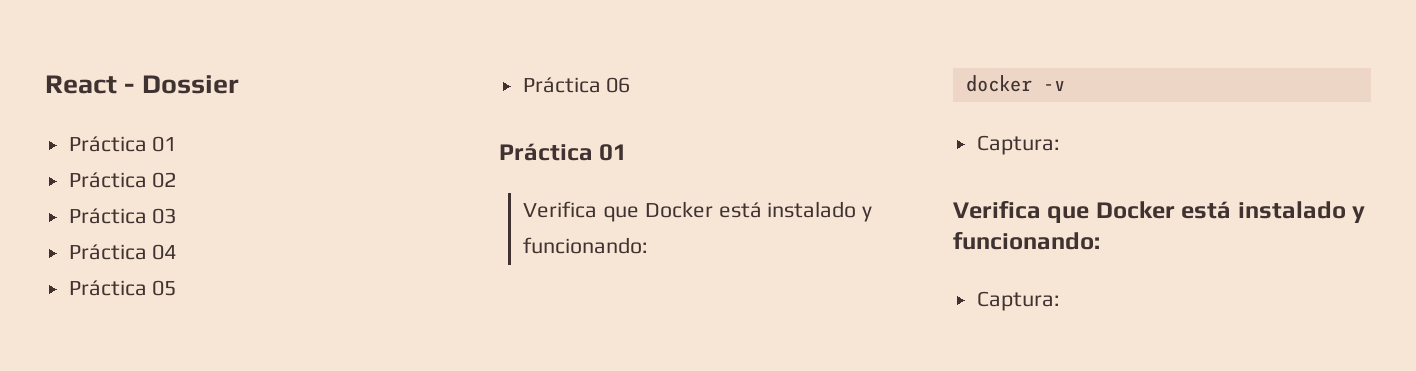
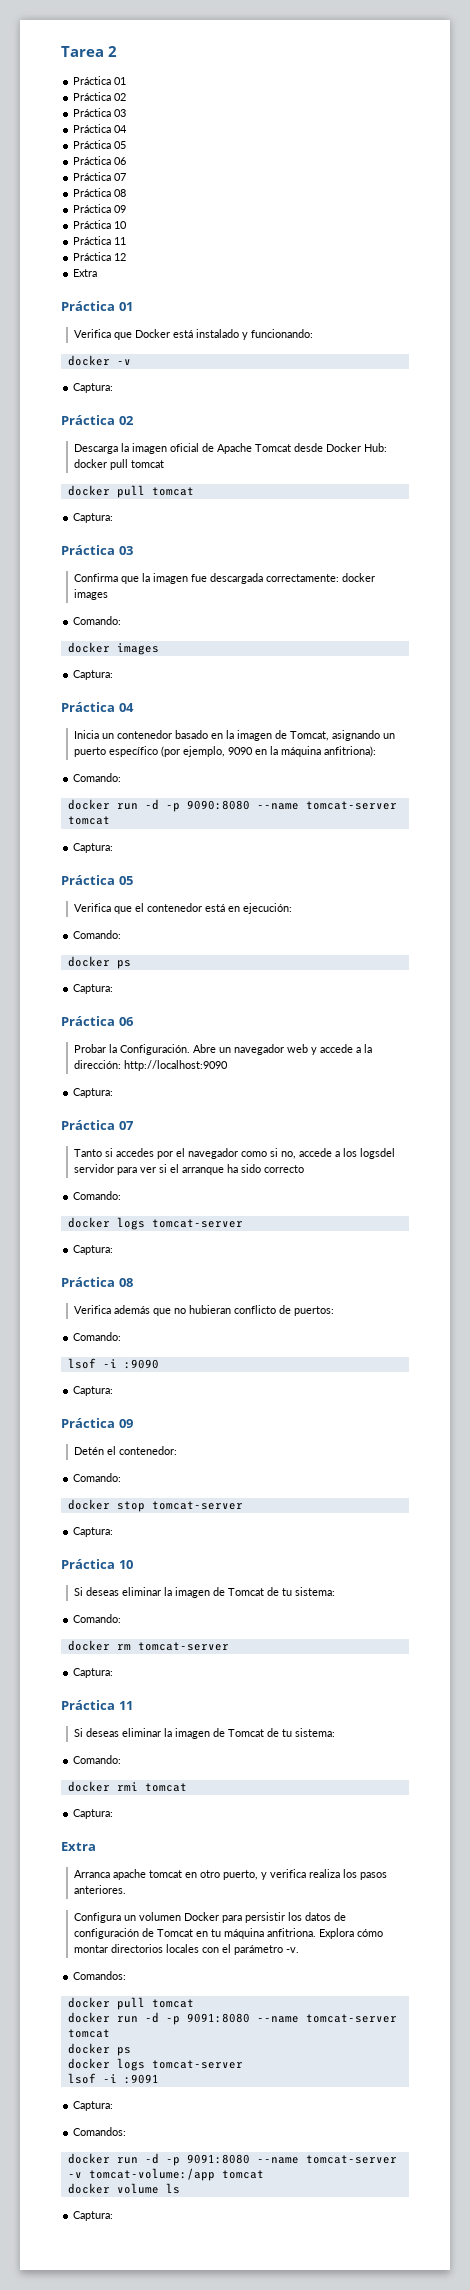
[45,75,239,94] React - Dossier -> [61,46,118,57] Tarea 2
(631, 85) none -> [73,172,127,181] [73,188,127,197] [73,204,127,213] [73,220,128,229] [73,236,127,245] [73,252,127,261] [73,269,98,277] // Práctica 07 // Práctica 08 // Práctica 09 // Práctica 10 // Práctica 11 // Práctica 12 // Extra
[953,200,1366,223] [953,231,1100,250] Verifica que Docker está instalado y funcionando: -> [61,415,134,425] [73,443,387,454] [73,459,164,470] [67,485,194,498] [73,513,114,523] [61,545,133,555] [73,573,375,584] [73,589,108,600] [73,616,122,625] [67,642,159,655] [73,670,114,680] [61,702,134,712] [73,730,395,741] [73,746,376,757] [73,773,122,782] [67,799,397,812] [67,816,110,825] [73,843,114,853] [61,875,133,885] [73,903,292,914] [73,930,122,939] [67,956,131,969] [73,984,114,994] [61,1016,134,1026] [73,1044,372,1055] [73,1060,228,1071] [73,1088,114,1098] [61,1120,134,1130] [73,1148,395,1159] [73,1164,304,1175] [73,1191,122,1200] [67,1217,243,1230] [73,1245,114,1255] [61,1277,133,1287] [73,1305,334,1316] [73,1332,122,1341] [67,1358,159,1369] [73,1386,114,1396] [61,1418,133,1428] [73,1446,177,1455] [73,1473,122,1482] [67,1499,243,1512] [73,1527,114,1537] [61,1559,133,1569] [73,1587,335,1598] [73,1614,122,1623] [67,1640,229,1651] [73,1668,114,1678] [61,1700,133,1710] [73,1728,335,1739] [73,1755,122,1764] [67,1781,187,1792] [73,1809,114,1819] [61,1842,96,1851] [73,1869,387,1880] [73,1885,126,1894] [73,1912,346,1923] [73,1928,383,1939] [73,1944,299,1955] [73,1971,127,1980] [67,1997,194,2010] [67,2012,397,2025] [67,2029,110,2038] [67,2043,131,2056] [67,2058,243,2071] [67,2073,159,2084] [73,2101,114,2111] [73,2127,127,2136] [67,2153,397,2166] [67,2168,264,2181] [67,2183,180,2194] Práctica 02 // Descarga la imagen oficial de Apache Tomcat desde Docker Hub: docker pull tomcat // docker pull tomcat // Captura: // Práctica 03 // Confirma que la imagen fue descargada correctamente: docker images // Comando: // docker images // Captura: // Práctica 04 // Inicia un contenedor basado en la imagen de Tomcat, asignando un puerto específico (por ejemplo, 9090 en la máquina anfitriona): // Comando: // docker run -d -p 9090:8080 --name tomcat-server tomcat // Captura: // Práctica 05 // Verifica que el contenedor está en ejecución: // Comando: // docker ps // Captura: // Práctica 06 // Probar la Configuración. Abre un navegador web y accede a la dirección: http://localhost:9090 // Captura: // Práctica 07 // Tanto si accedes por el navegador como si no, accede a los logsdel servidor para ver si el arranque ha sido correcto // Comando: // docker logs tomcat-server // Captura: // Práctica 08 // Verifica además que no hubieran conflicto de puertos: // Comando: // lsof -i :9090 // Captura: // Práctica 09 // Detén el contenedor: // Comando: // docker stop tomcat-server // Captura: // Práctica 10 // Si deseas eliminar la imagen de Tomcat de tu sistema: // Comando: // docker rm tomcat-server // Captura: // Práctica 11 // Si deseas eliminar la imagen de Tomcat de tu sistema: // Comando: // docker rmi tomcat // Captura: // Extra // Arranca apache tomcat en otro puerto, y verifica realiza los pasos anteriores. // Configura un volumen Docker para persistir los datos de configuración de Tomcat en tu máquina anfitriona. Explora cómo montar directorios locales con el parámetro -v. // Comandos: // docker pull tomcat // docker run -d -p 9091:8080 --name tomcat-server tomcat // docker ps // docker logs tomcat-server // lsof -i :9091 // Captura: // Comandos: // docker run -d -p 9091:8080 --name tomcat-server -v tomcat-volume:/app tomcat // docker volume ls

